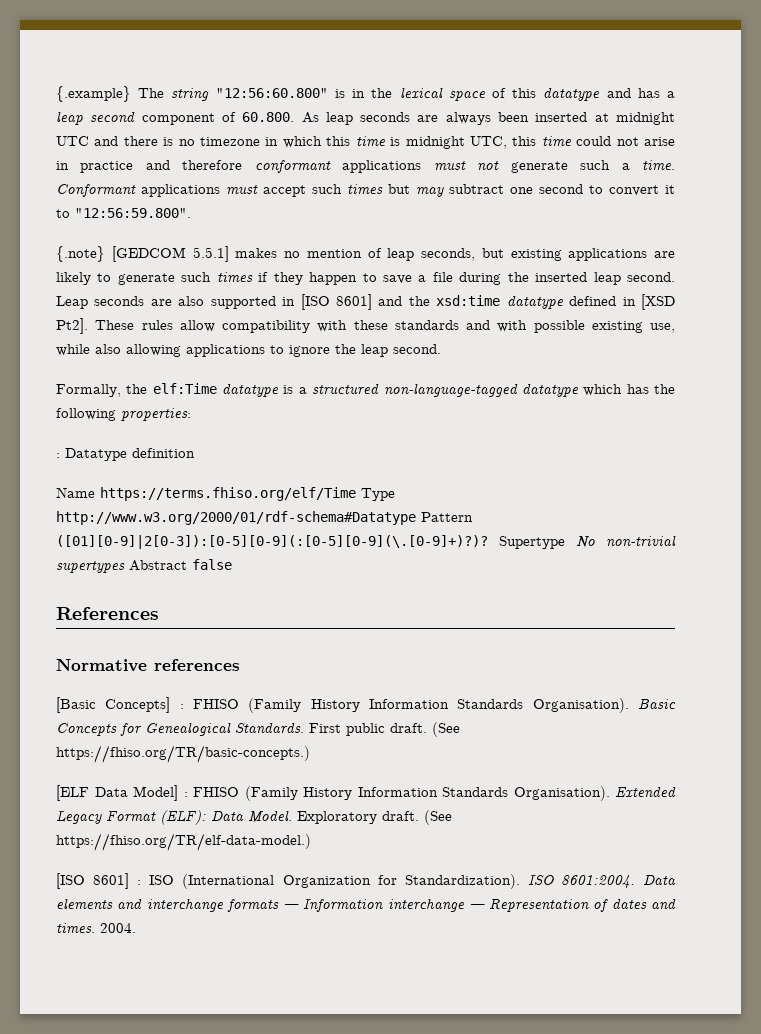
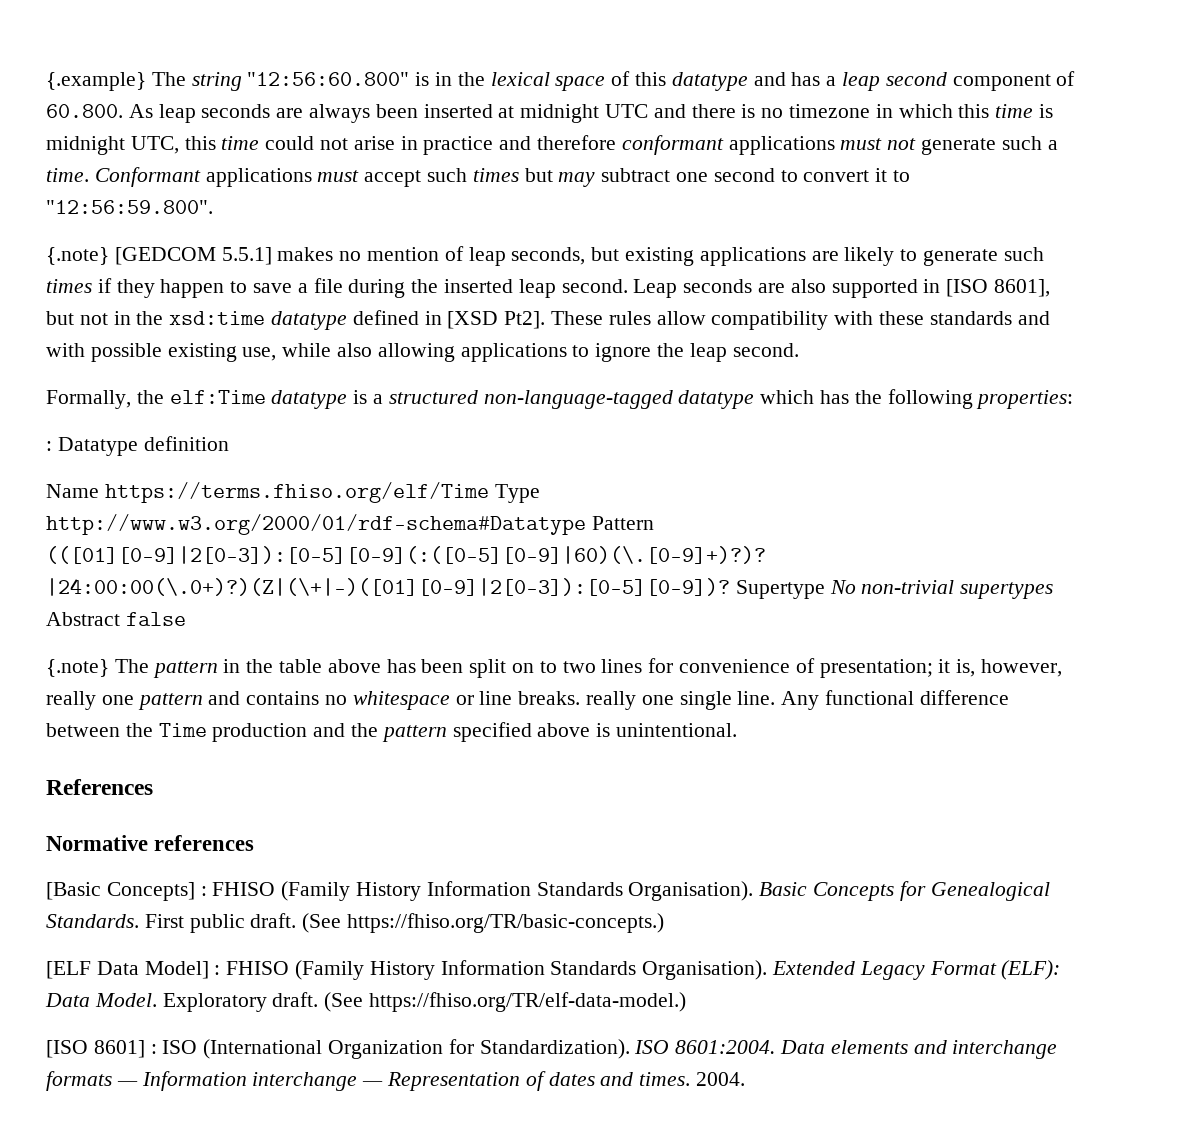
[336,294,403,310] 8601] and -> [994,279,1051,297] [46,311,131,325] 8601], but not in
[56,535,488,549] ([01][0-9]|2[0-3]):[0-5][0-9](:[0-5][0-9](\.[0-9]+)?)? -> [46,546,766,564] [46,578,730,596] (([01][0-9]|2[0-3]):[0-5][0-9](:([0-5][0-9]|60)(\.[0-9]+)?)? |24:00:00(\.0+)?)(Z|(\+|-)([01][0-9]|2[0-3]):[0-5][0-9])?
(232, 564) none -> [46,658,1063,678] [46,690,1009,710] [46,722,738,742] // {.note} The pattern in the table above has been split on to two lines for convenience of presentation; it is, however, really one pattern and contains no whitespace or line breaks. really one single line. Any functional difference between the Time production and the pattern specified above is unintentional.

